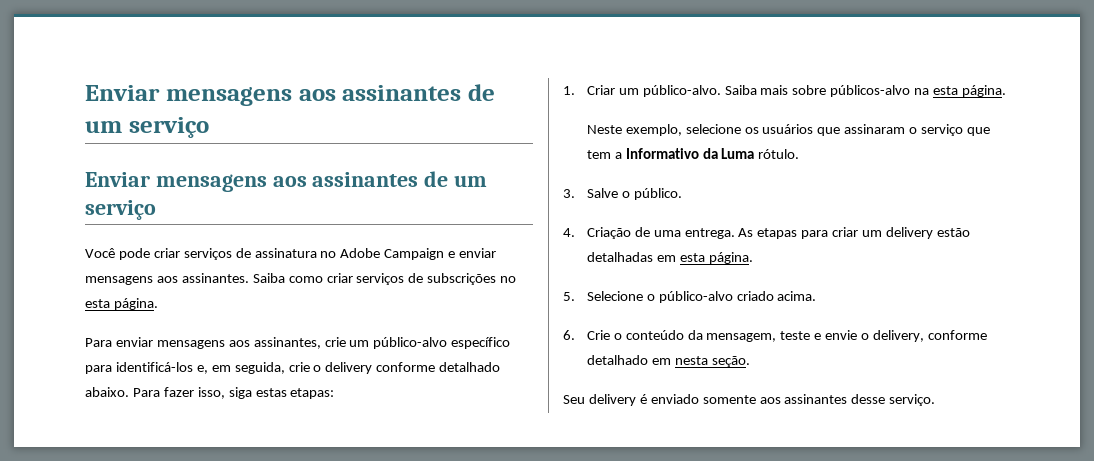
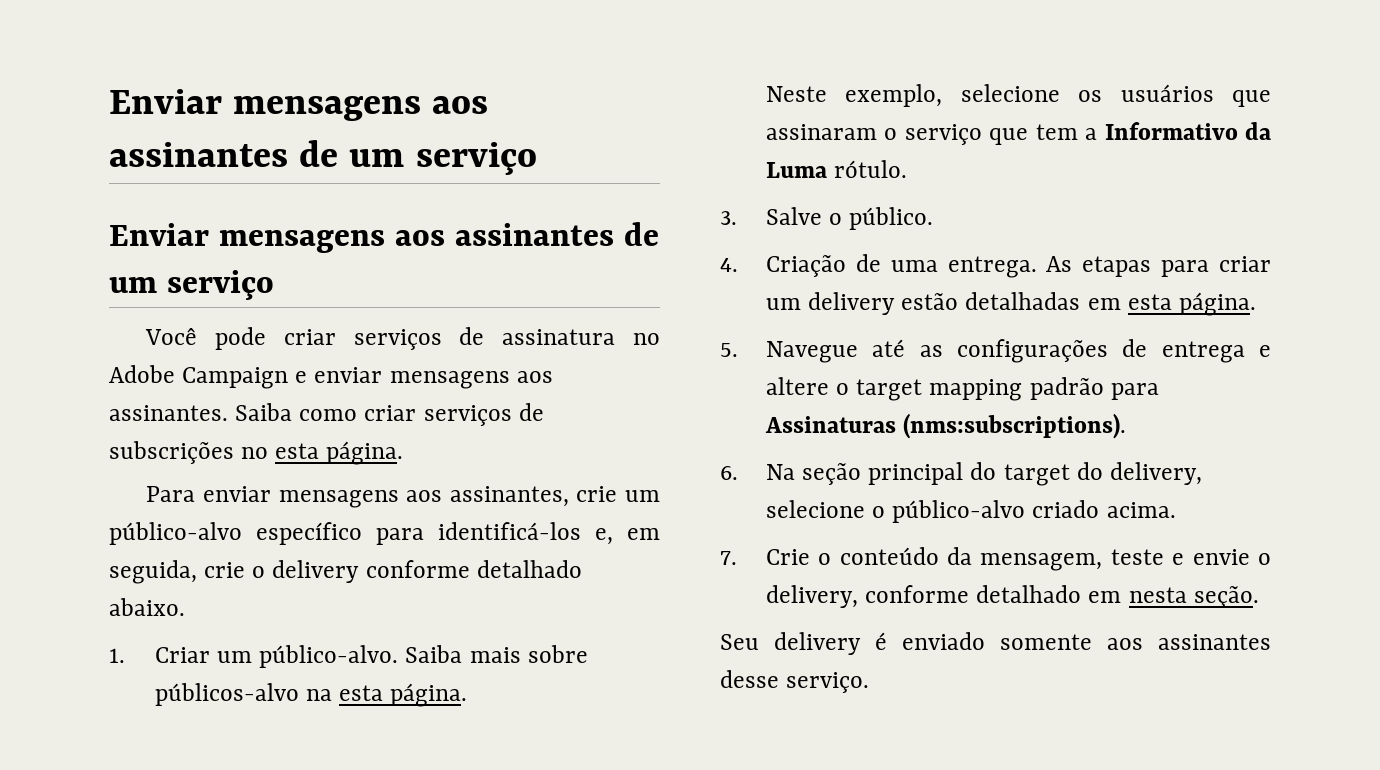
[132,387,335,399] Para fazer isso, siga estas etapas: -> (185, 607) none
[586,291,643,301] Selecione -> [765,339,1271,363] [765,377,1159,401] [764,413,1127,439] [720,462,1202,486] [765,500,865,518] Navegue até as configurações de entrega e altere o target mapping padrão para Assinaturas (nms:subscriptions). // 6. Na seção principal do target do delivery, selecione
[563,330,575,340] 6. -> [720,551,737,565] 7.

